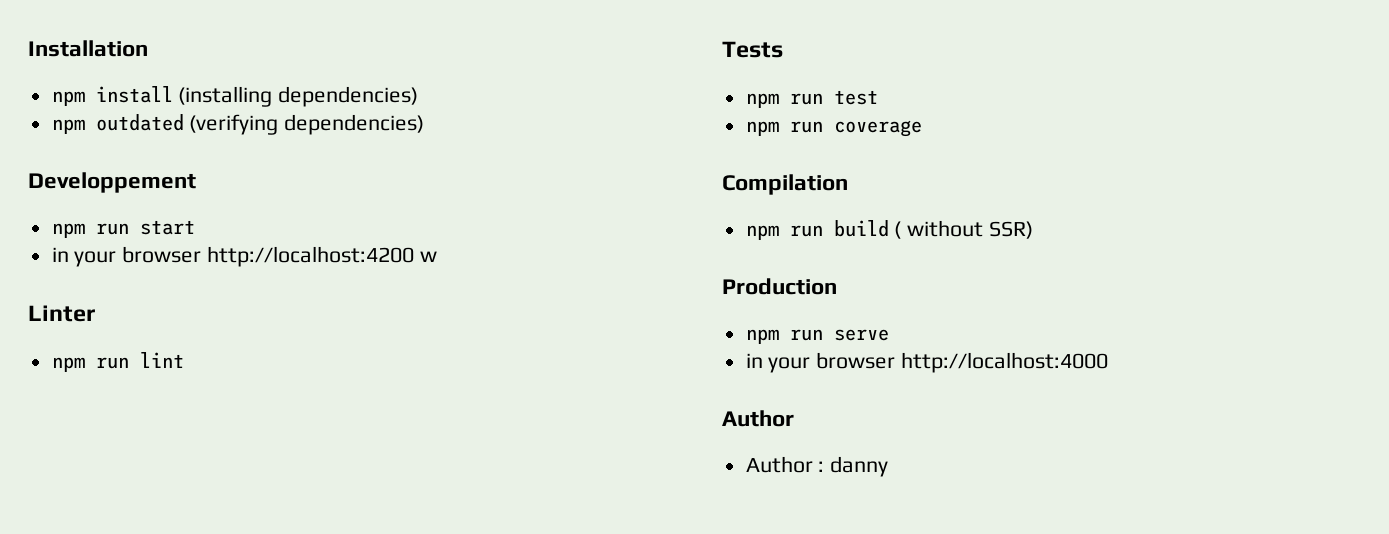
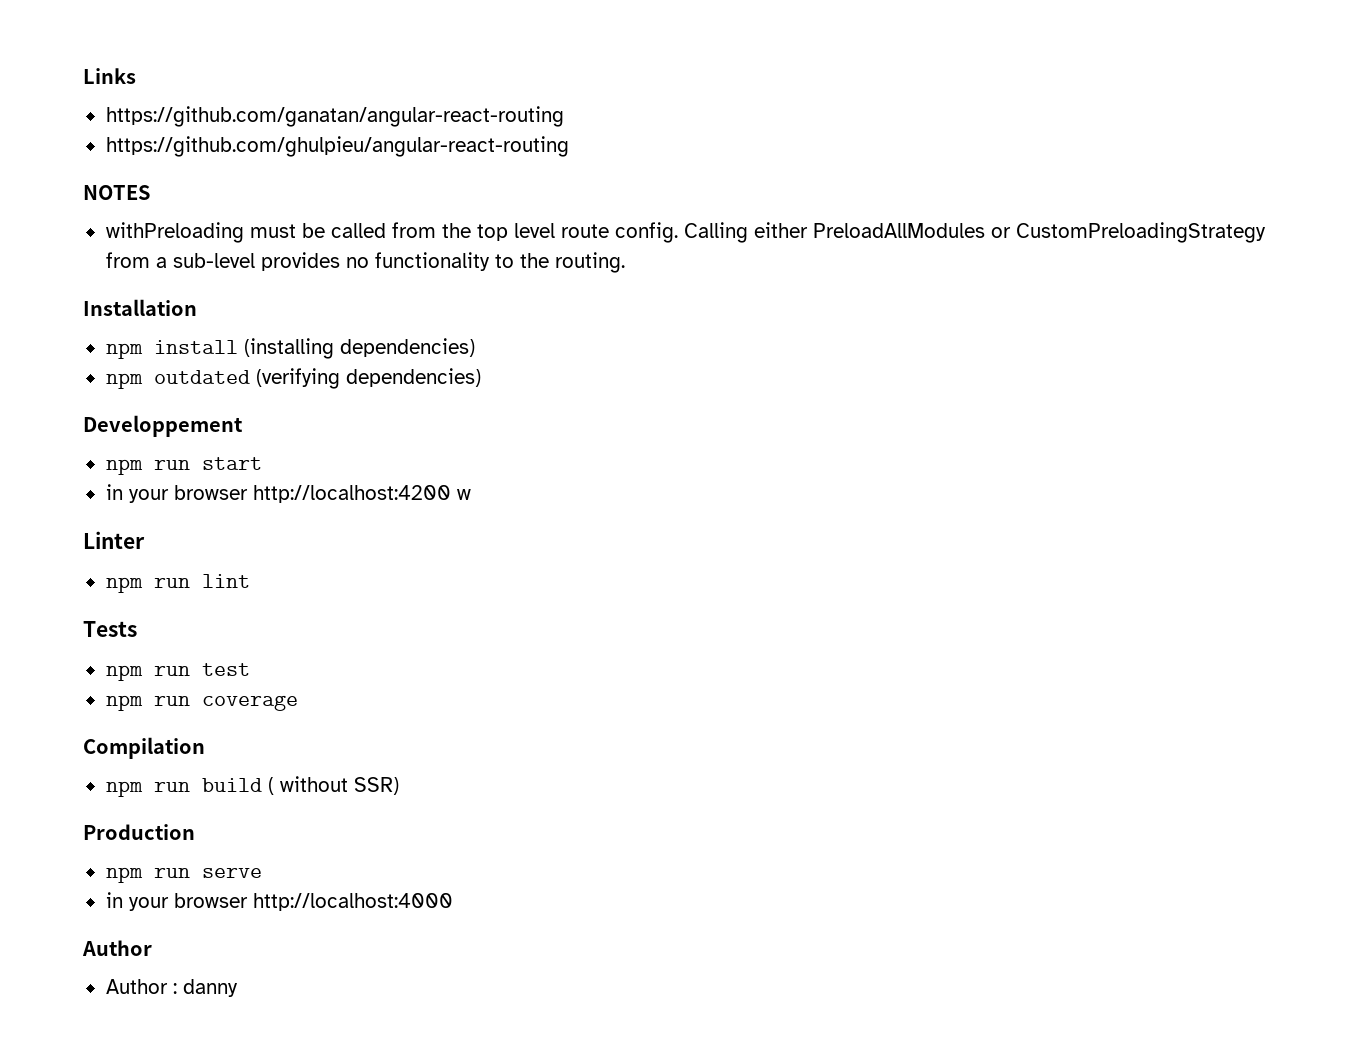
(28, 48) none -> [83,68,136,84] [105,106,564,127] [105,136,569,157] [83,185,150,200] [105,222,1266,243] [105,252,625,273] Links // https://github.com/ganatan/angular-react-routing // https://github.com/ghulpieu/angular-react-routing // NOTES // withPreloading must be called from the top level route config. Calling either PreloadAllModules or CustomPreloadingStrategy from a sub-level provides no functionality to the routing. //

